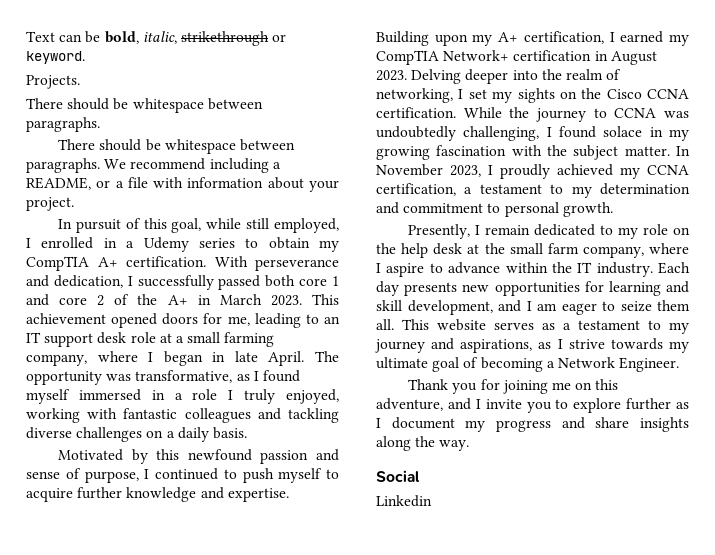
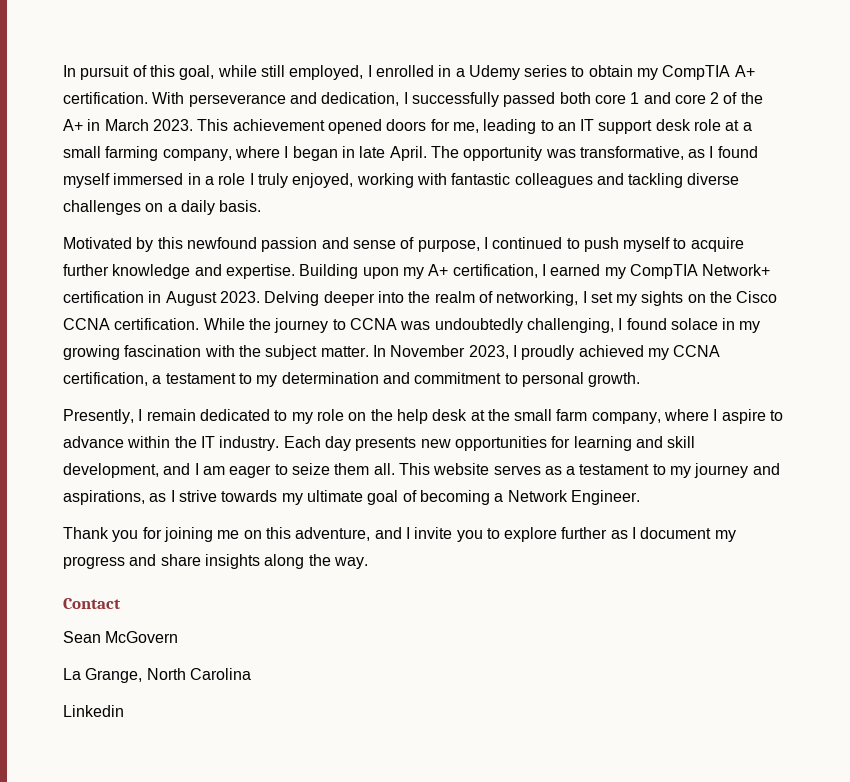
[26,31,287,46] [26,51,85,64] [26,75,80,89] [26,98,263,113] [26,117,100,132] [58,139,295,154] [26,158,281,173] [26,177,339,192] [26,197,74,211] Text can be bold, italic, strikethrough or keyword. // Projects. // There should be whitespace between paragraphs. // There should be whitespace between paragraphs. We recommend including a README, or a file with information about your project. // -> (63, 71) none
[376,470,420,482] Social -> [63,598,121,609] [63,631,179,643] [63,668,251,683] Contact // Sean McGovern // La Grange, North Carolina

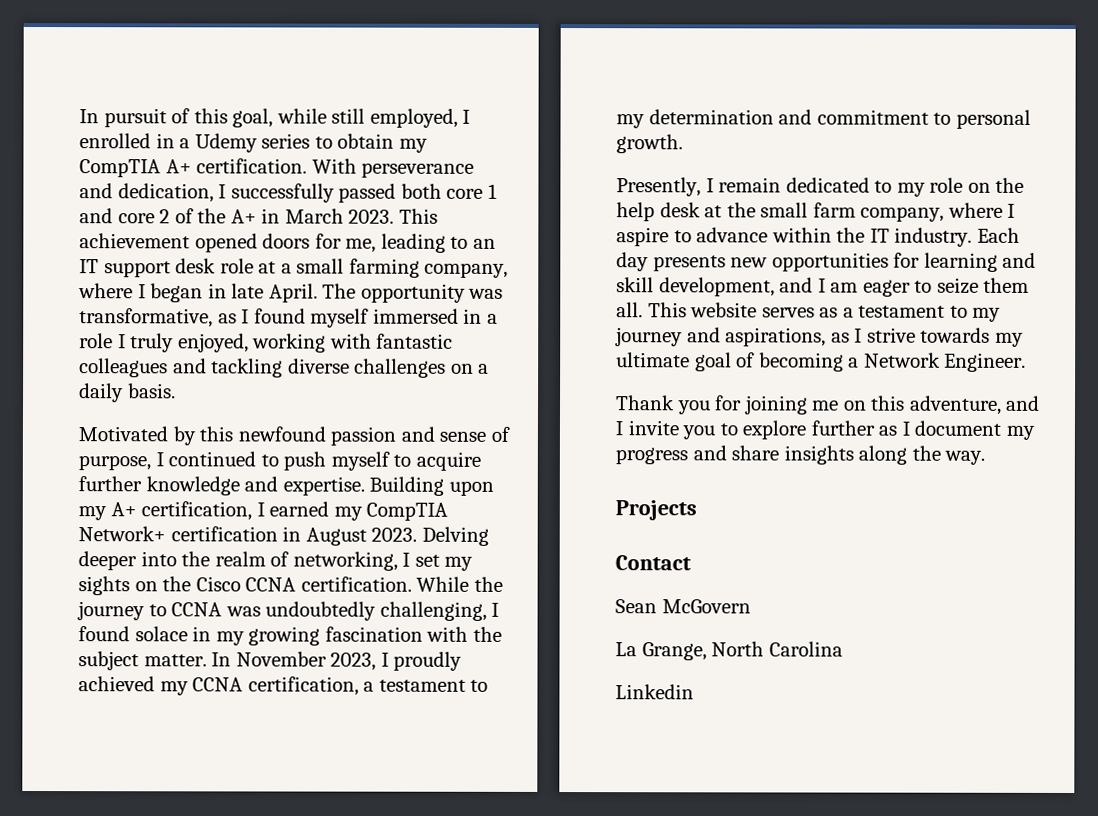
(368, 563) none -> [615,500,697,521] // Projects

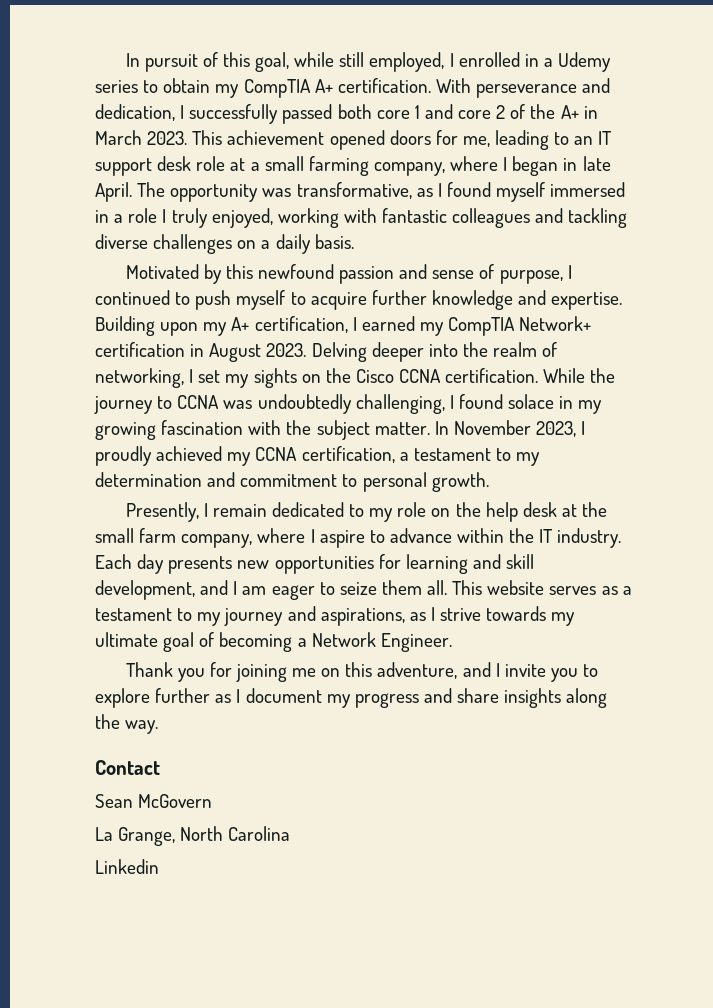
[615,500,697,521] // Projects -> (159, 727) none

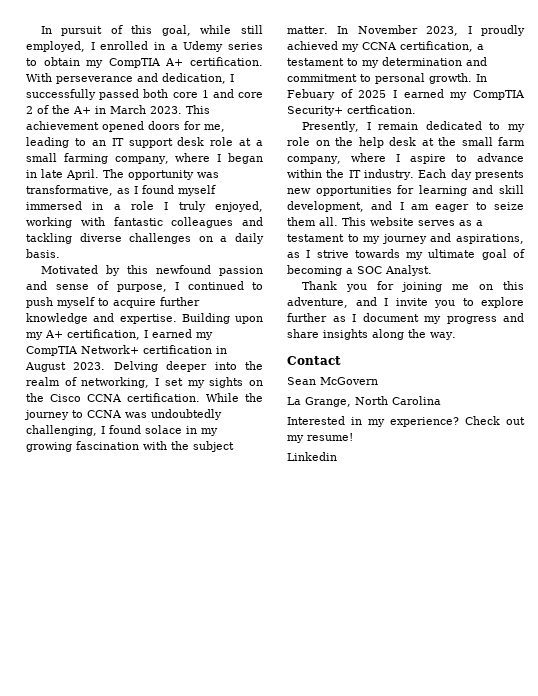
(489, 482) none -> [476,74,487,82] [287,89,525,100] [287,105,416,116] In Febuary of 2025 I earned my CompTIA Security+ certfication.
[311,632,452,652] Network Engineer. -> [357,265,432,276] SOC Analyst.
(291, 833) none -> [287,416,525,427] [287,433,353,443] // Interested in my experience? Check out my resume!

